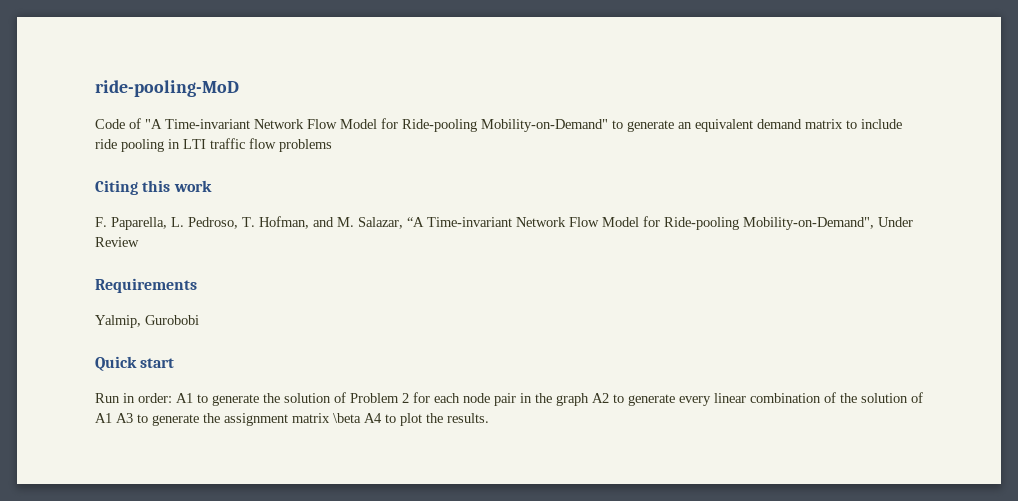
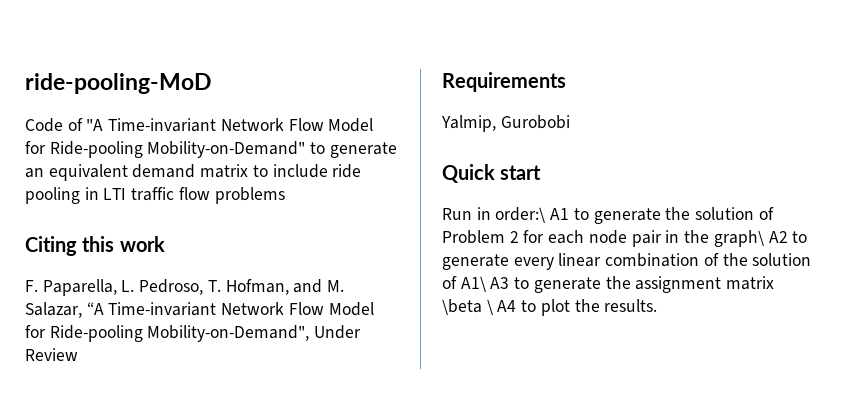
[138,393,172,403] order: -> [495,207,546,223] order:\
[556,393,589,406] graph -> [713,230,764,247] graph\
[95,413,112,423] A1 -> [460,276,486,292] A1\
(361, 418) none -> [486,299,493,315] \

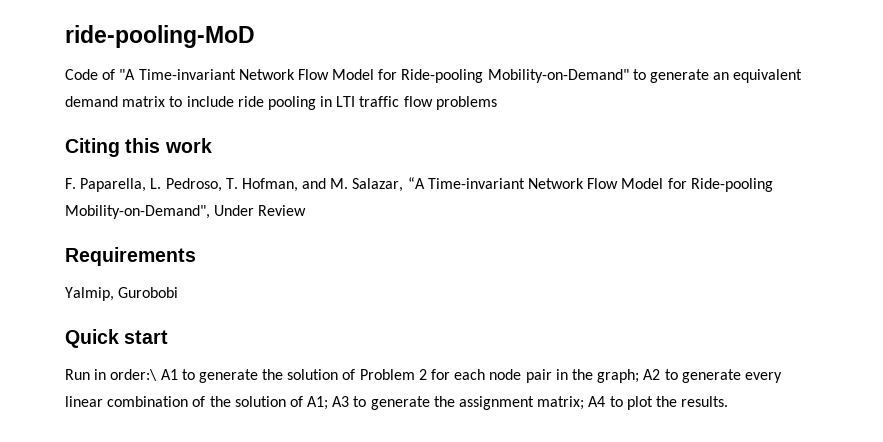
[713,230,764,247] graph\ -> [597,369,640,383] graph;
[460,276,486,292] A1\ -> [307,396,329,410] A1;
[726,276,775,290] [442,299,493,315] matrix \beta \ -> [537,396,585,410] matrix;

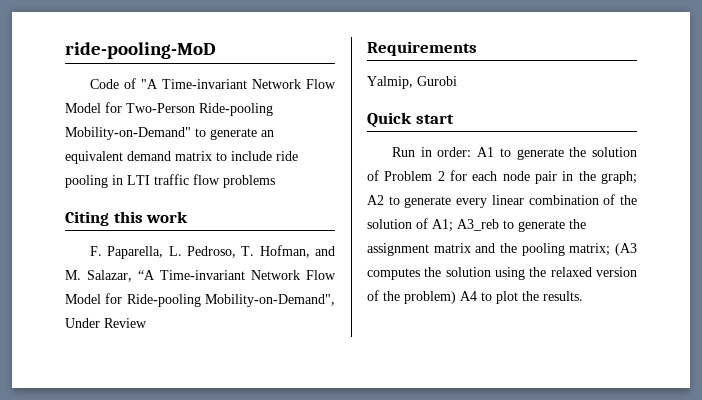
(398, 74) none -> [126,103,195,113] Two-Person
[118,287,179,298] Gurobobi -> [417,76,457,86] Gurobi
[110,369,158,381] order:\ -> [437,147,472,157] order:
[332,396,350,407] A3 -> [457,219,499,231] A3_reb
[537,396,585,410] matrix; -> [433,243,637,256] [367,267,637,280] [367,290,456,304] matrix and the pooling matrix; (A3 computes the solution using the relaxed version of the problem)

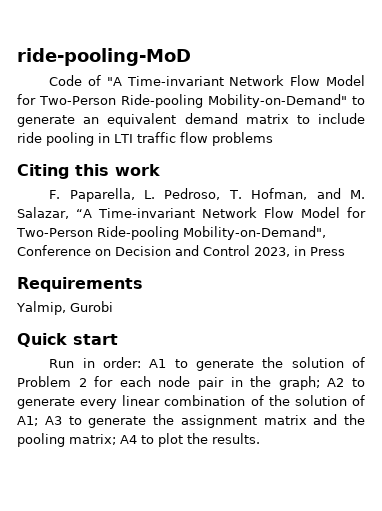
(123, 298) none -> [16,228,93,237] Two-Person
[65,318,147,328] Under Review -> [17,245,345,257] Conference on Decision and Control 2023, in Press
[457,219,499,231] A3_reb -> [44,416,62,425] A3
[615,243,637,256] [367,267,637,280] [367,290,456,304] (A3 computes the solution using the relaxed version of the problem) -> (116, 439) none

